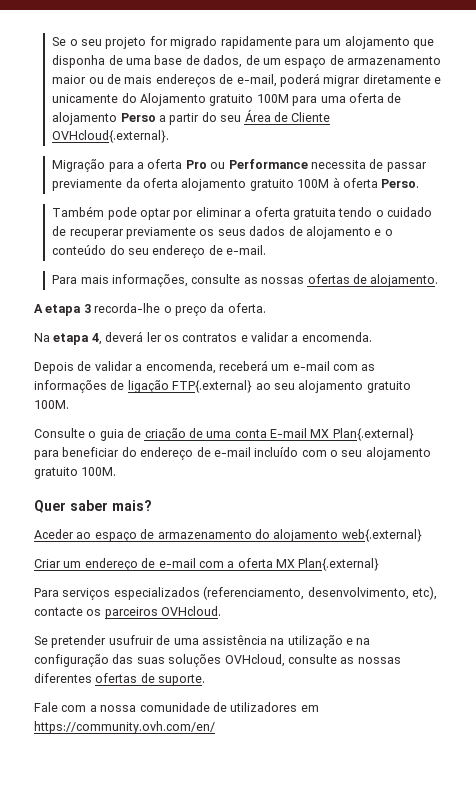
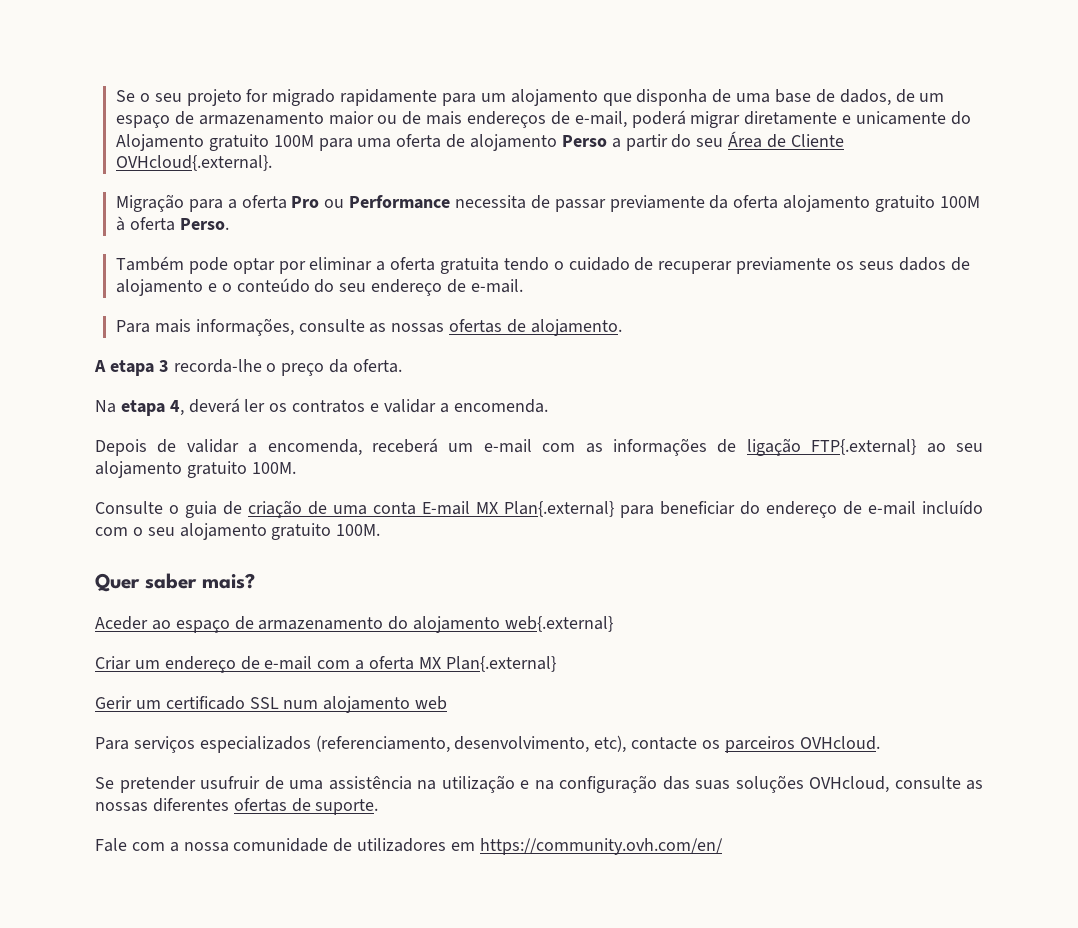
(380, 564) none -> [95,696,448,713] // Gerir um certificado SSL num alojamento web

